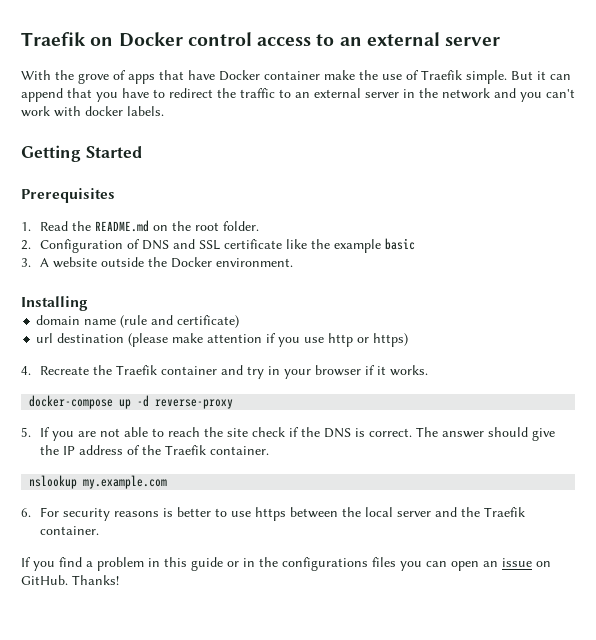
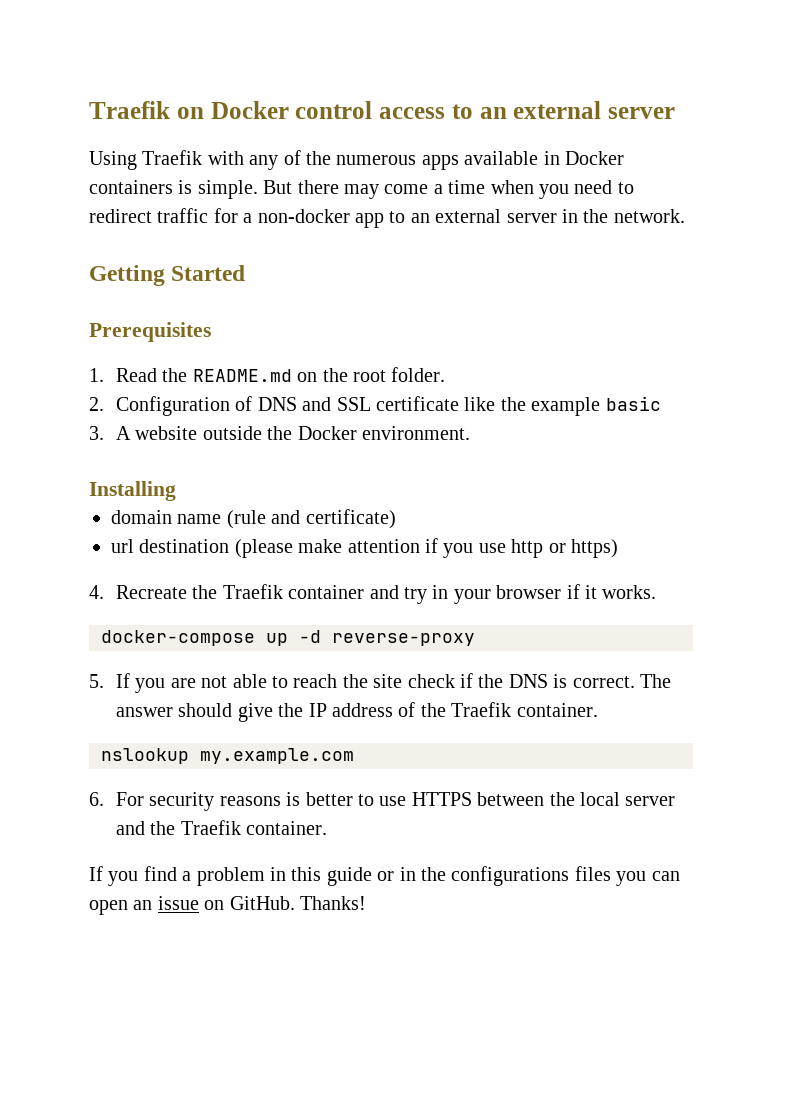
[21,70,571,84] [21,88,275,102] With the grove of apps that have Docker container make the use of Traefik simple. But it can append that you have to redirect the traffic -> [89,150,624,170] [89,180,634,199] [89,208,384,228] Using Traefik with any of the numerous apps available in Docker containers is simple. But there may come a time when you need to redirect traffic for a non-docker app
[442,88,575,102] [21,106,164,117] network and you can't work with docker labels. -> [613,209,685,223] network.
[255,507,287,521] https -> [411,792,472,806] HTTPS

